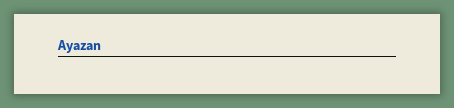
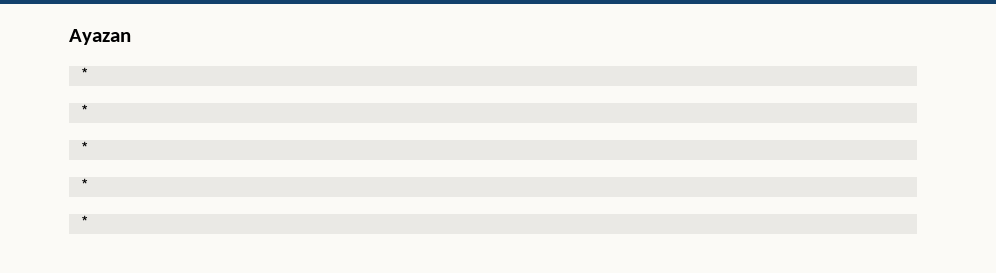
(101, 46) none -> [79,67,92,81] [79,104,92,118] [79,141,92,155] [79,178,92,192] [79,215,92,229] // * // * // * // * // *

